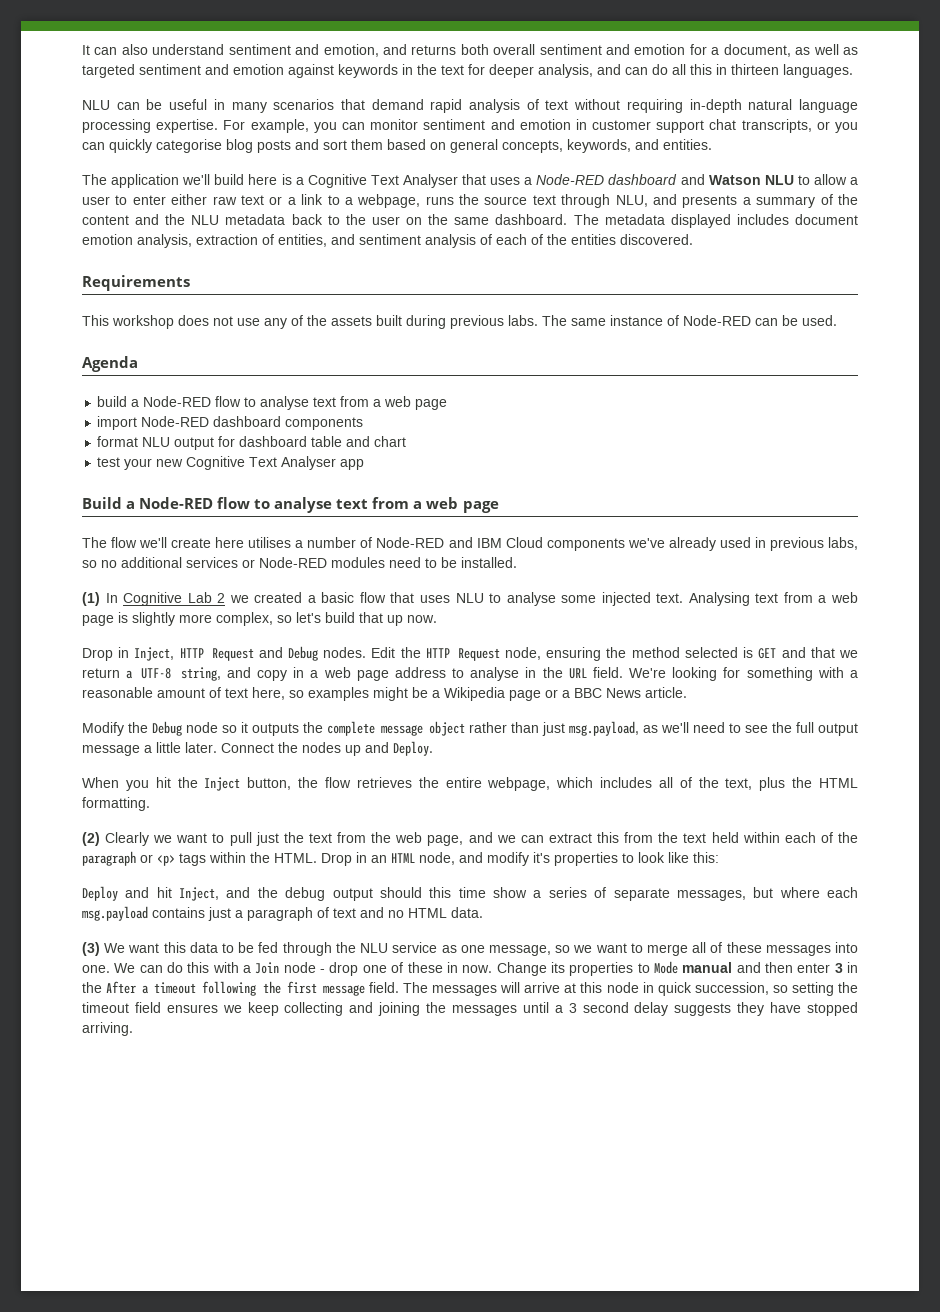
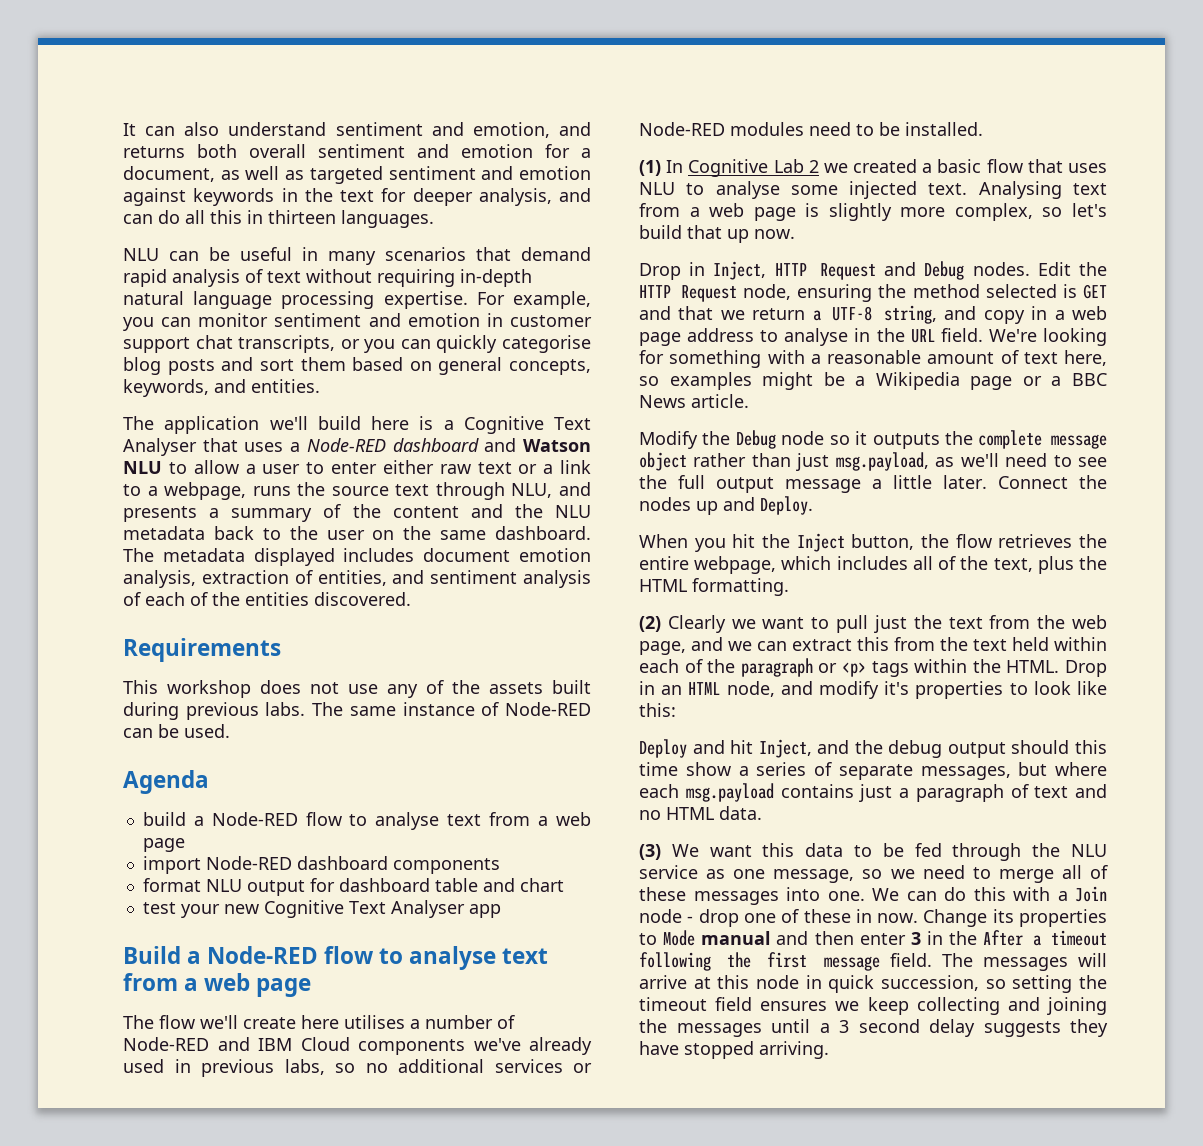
[595,943,627,953] want -> [922,865,965,879] need

